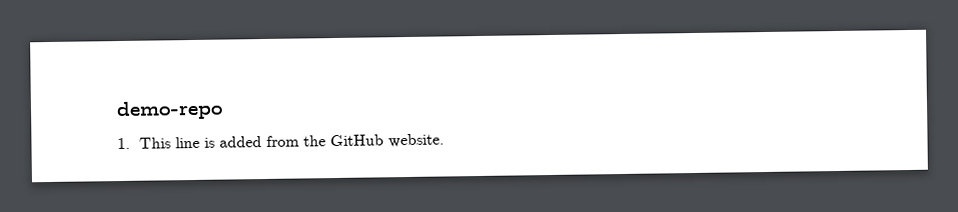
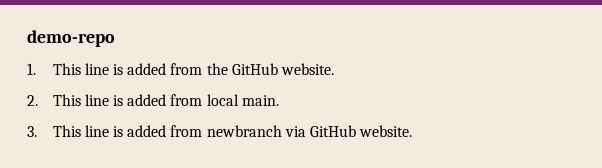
(445, 140) none -> [27,94,279,106] [27,125,413,137] // 2. This line is added from local main. // 3. This line is added from newbranch via GitHub website.

